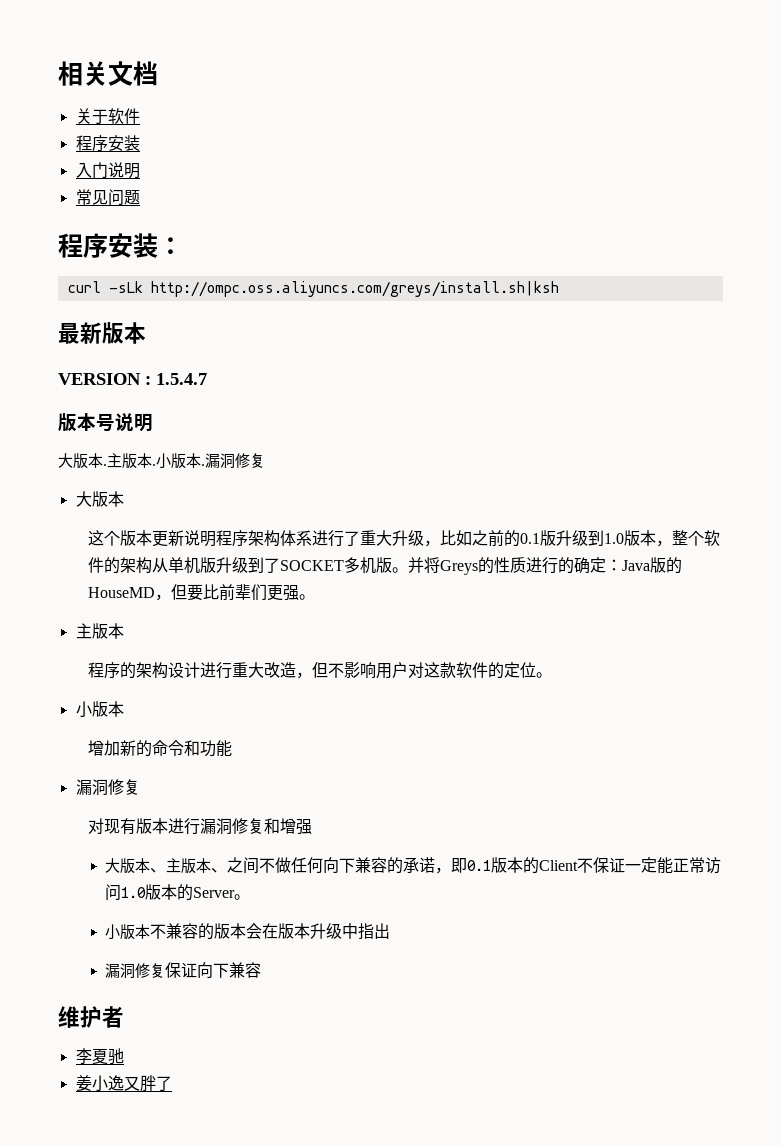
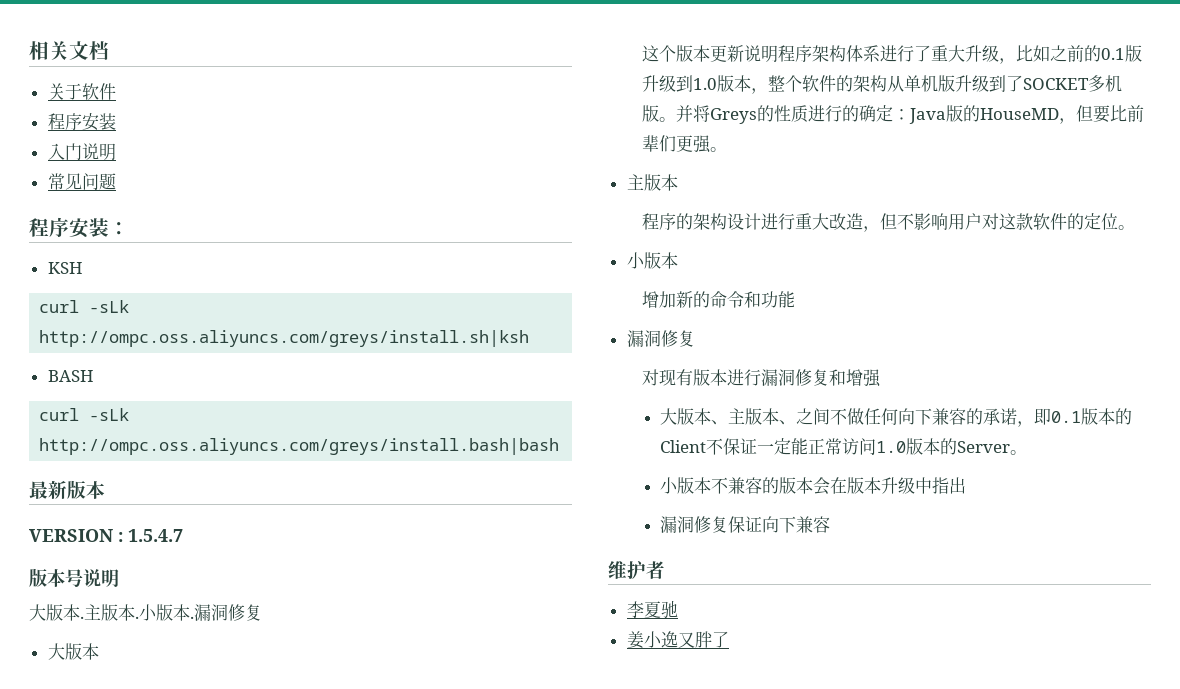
(183, 246) none -> [47,262,82,274] // KSH
(559, 289) none -> [47,370,93,382] [39,408,130,421] [39,438,560,455] // BASH // curl -sLk http://ompc.oss.aliyuncs.com/greys/install.bash|bash

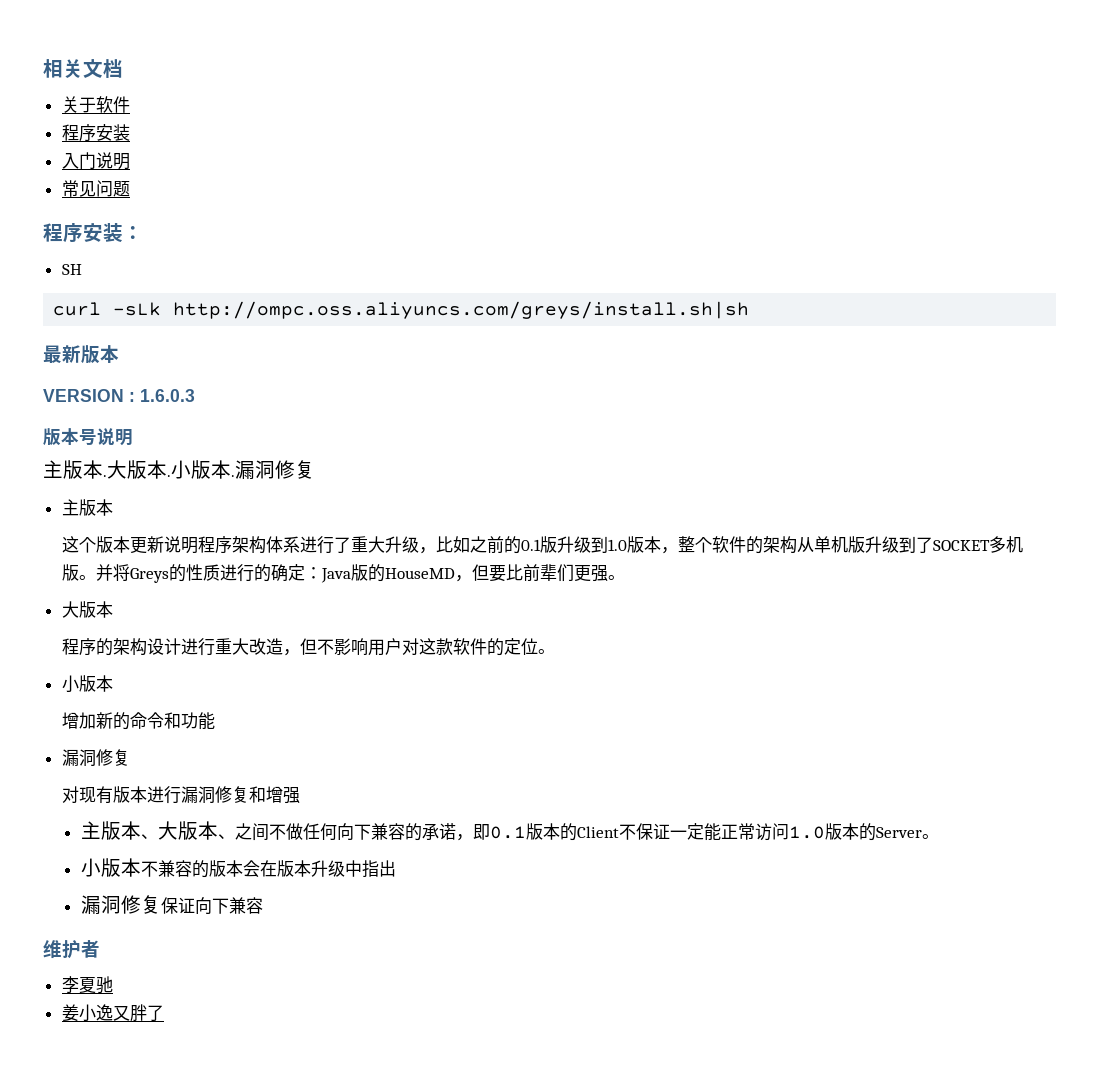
[47,262,82,274] [39,300,130,313] [39,330,530,347] [47,370,93,382] [39,408,130,421] [39,438,560,455] KSH // curl -sLk http://ompc.oss.aliyuncs.com/greys/install.sh|ksh // BASH // curl -sLk http://ompc.oss.aliyuncs.com/greys/install.bash|bash -> [61,264,82,275] [53,301,750,319] SH // curl -sLk http://ompc.oss.aliyuncs.com/greys/install.sh|sh
[128,529,183,542] 1.5.4.7 -> [140,389,195,402] 1.6.0.3
[29,604,101,621] 大版本.主 -> [43,460,127,479] 主版本.大
[47,643,65,660] 大 -> [61,499,79,516] 主
[626,174,644,190] 主 -> [61,601,79,618] 大
[660,408,746,425] 大版本、主 -> [80,821,178,840] 主版本、大

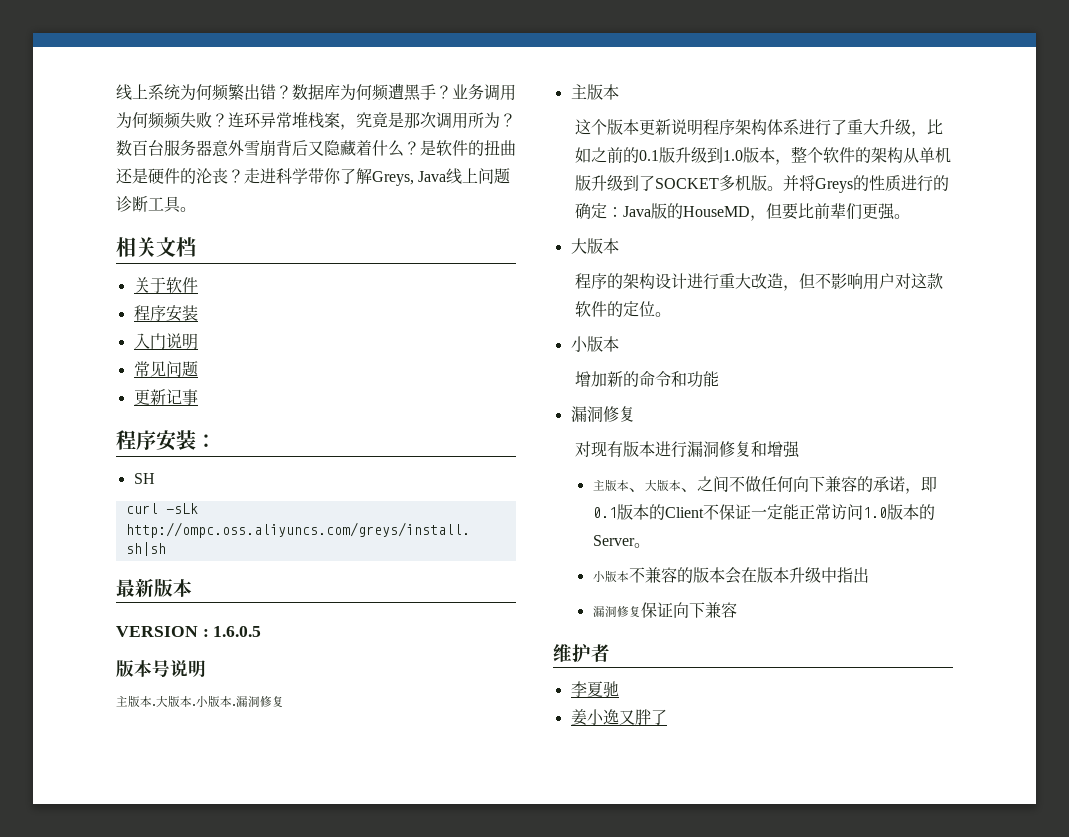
(43, 68) none -> [116,83,516,101] [116,112,516,130] [116,140,516,157] [116,168,511,186] [116,196,196,213] 线上系统为何频繁出错？数据库为何频遭黑手？业务调用为何频频失败？连环异常堆栈案，究竟是那次调用所为？数百台服务器意外雪崩背后又隐藏着什么？是软件的扭曲还是硬件的沦丧？走进科学带你了解Greys, Java线上问题诊断工具。 //
(130, 189) none -> [133,389,198,405] // 更新记事
[140,389,195,402] 1.6.0.3 -> [213,626,262,637] 1.6.0.5

